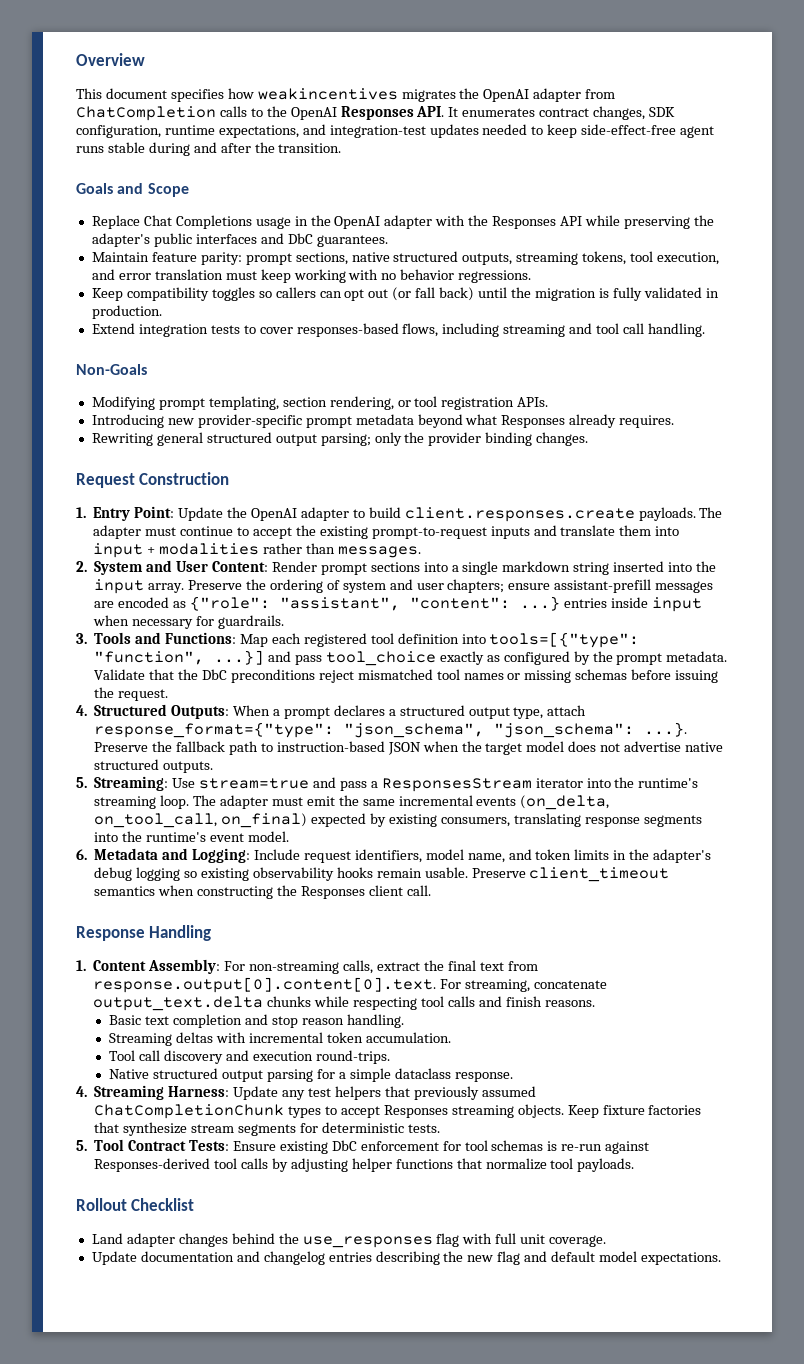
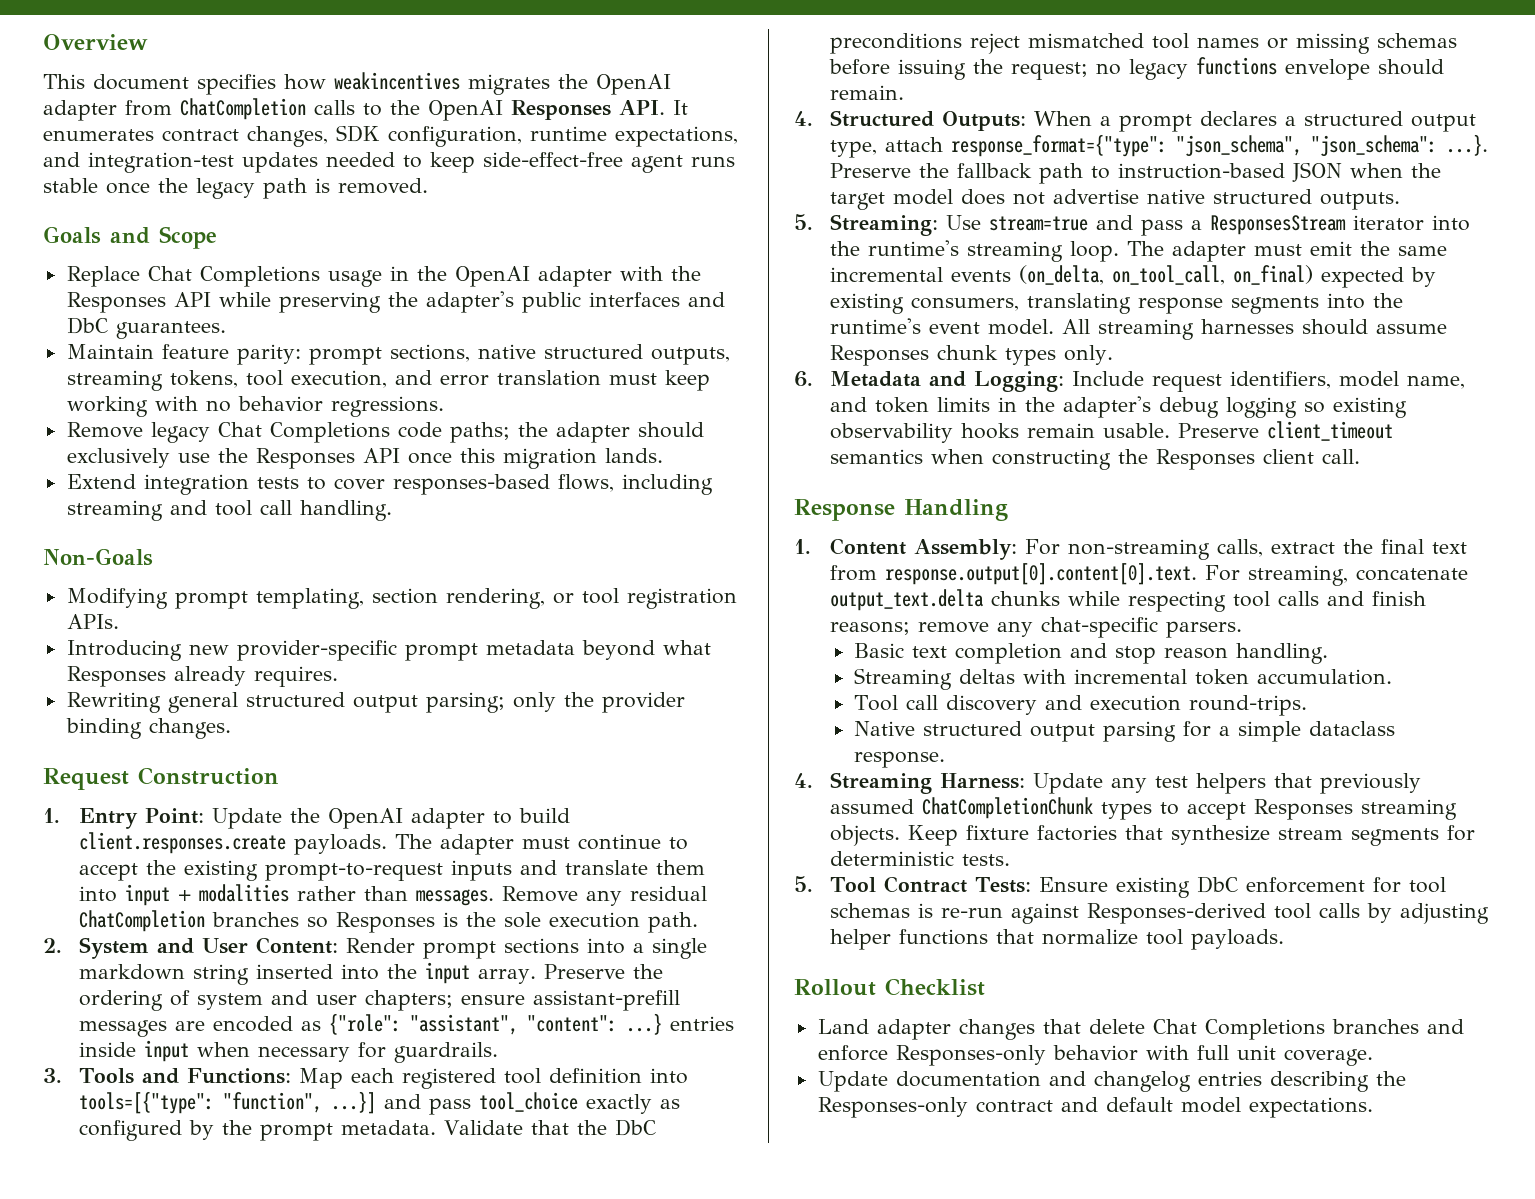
[148,142,342,156] during and after the transition. -> [106,178,428,199] once the legacy path is removed.
[91,287,719,301] [91,305,162,319] Keep compatibility toggles so callers can opt out (or fall back) until the migration is fully validated in production. -> [66,422,704,443] [66,448,663,469] Remove legacy Chat Completions code paths; the adapter should exclusively use the Responses API once this migration lands.
(421, 552) none -> [502,886,708,906] [79,910,699,933] Remove any residual ChatCompletion branches so Responses is the sole execution path.
[118,689,169,701] request. -> [1011,57,1445,80] [830,85,905,100] request; no legacy functions envelope should remain.
(289, 836) none -> [1062,319,1448,340] [830,345,1114,366] All streaming harnesses should assume Responses chunk types only.
[544,1000,595,1007] reasons. -> [830,617,1243,638] reasons; remove any chat-specific parsers.
[231,1233,460,1248] behind the use_responses flag -> [1042,1019,1464,1040] [817,1045,1138,1066] that delete Chat Completions branches and enforce Responses-only behavior
[467,1251,521,1265] new flag -> [817,1097,1053,1118] Responses-only contract

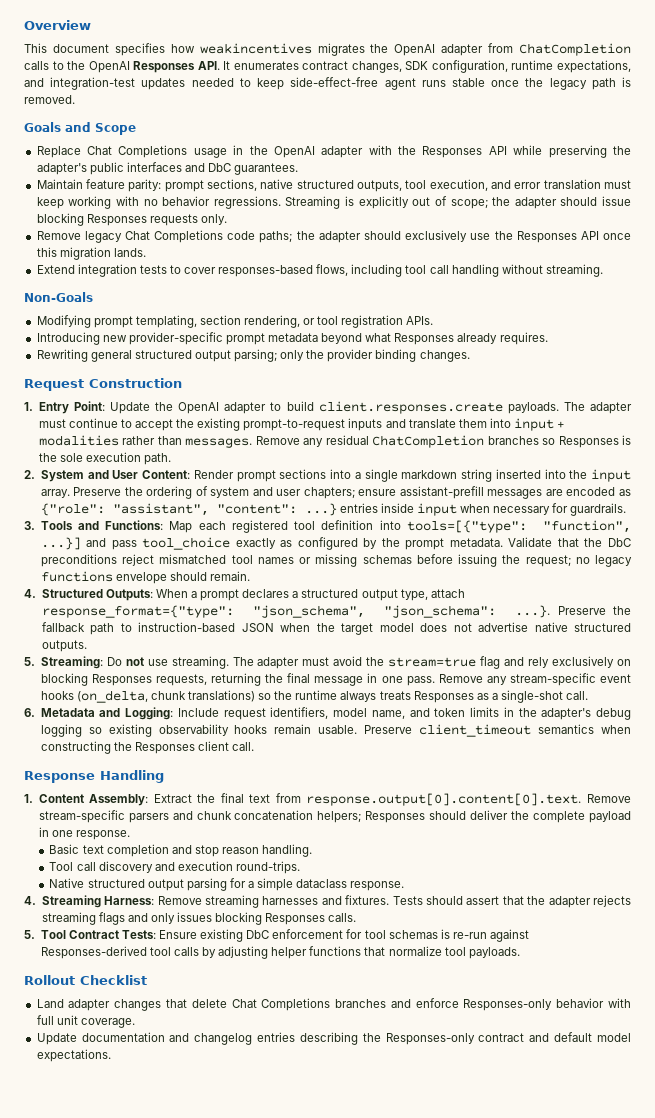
[66,370,238,391] streaming tokens, -> (402, 186) none
(444, 406) none -> [285,196,631,209] [36,213,227,226] Streaming is explicitly out of scope; the adapter should issue blocking Responses requests only.
[66,500,392,521] streaming and tool call handling. -> [405,264,603,277] tool call handling without streaming.
[946,215,1471,236] [830,240,1448,262] [830,265,1437,288] [830,293,1404,314] [830,318,1448,340] [830,345,1114,366] Use stream=true and pass a ResponsesStream iterator into the runtime's streaming loop. The adapter must emit the same incremental events (on_delta, on_tool_call, on_final) expected by existing consumers, translating response segments into the runtime's event model. All streaming harnesses should assume Responses chunk types only. -> [106,656,631,669] [40,673,632,686] [40,690,589,703] Do not use streaming. The adapter must avoid the stream=true flag and rely exclusively on blocking Responses requests, returning the final message in one pass. Remove any stream-specific event hooks (on_delta, chunk translations) so the runtime always treats Responses as a single-shot call.
[1025,539,1336,560] For non-streaming calls, extract -> [153,794,192,803] Extract
[1205,565,1469,586] [830,589,1427,612] [830,617,1243,638] For streaming, concatenate output_text.delta chunks while respecting tool calls and finish reasons; remove any chat-specific parsers. -> [587,794,631,803] [38,810,631,823] [38,827,130,840] Remove stream-specific parsers and chunk concatenation helpers; Responses should deliver the complete payload in one response.
[854,668,1393,690] // Streaming deltas with incremental token accumulation. -> (313, 850) none
[1033,773,1422,794] [830,797,1458,820] [830,825,1476,846] [830,851,1011,866] Update any test helpers that previously assumed ChatCompletionChunk types to accept Responses streaming objects. Keep fixture factories that synthesize stream segments for deterministic tests. -> [157,895,631,908] [41,912,357,925] Remove streaming harnesses and fixtures. Tests should assert that the adapter rejects streaming flags and only issues blocking Responses calls.

